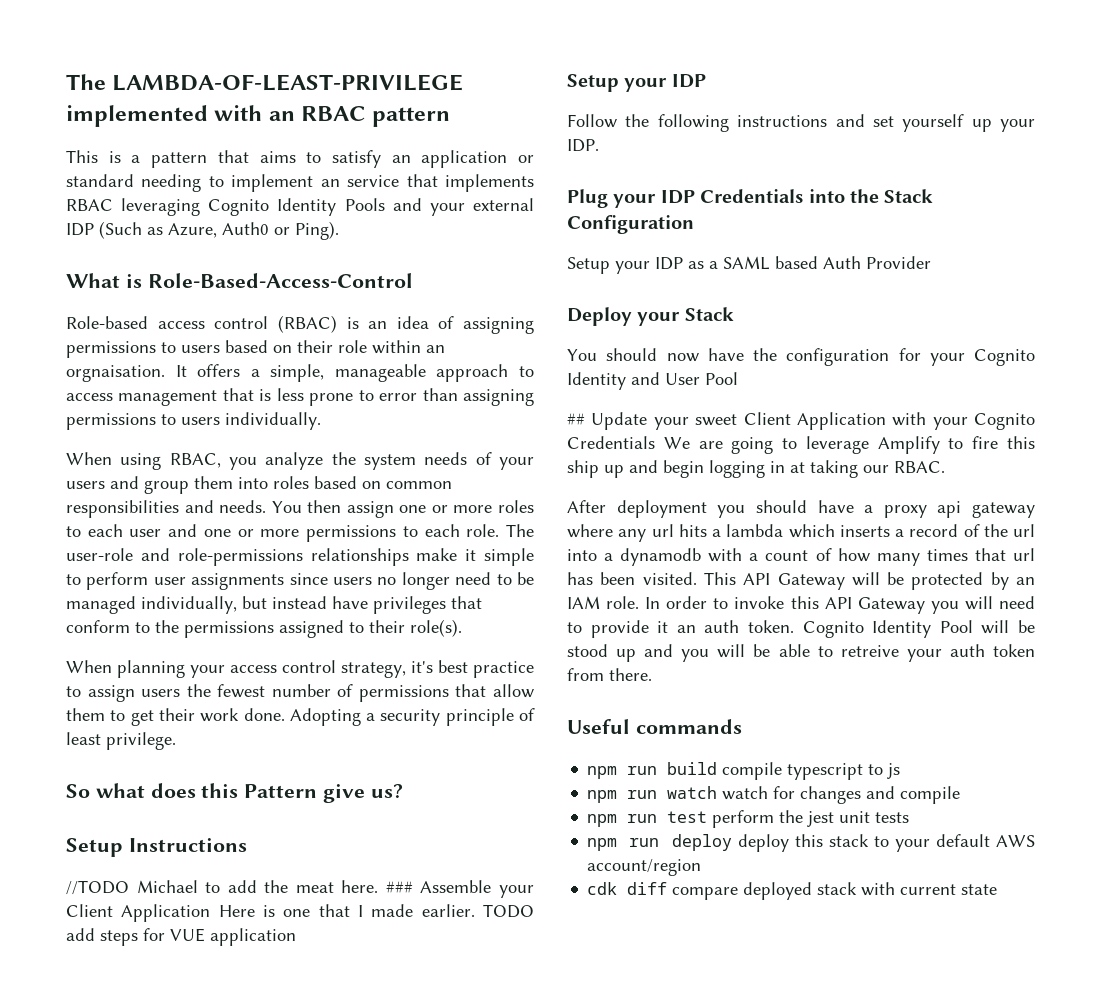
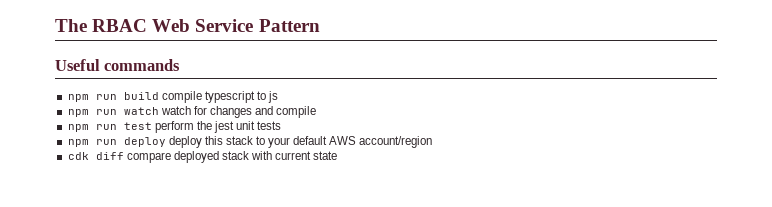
[66,74,464,91] [66,105,451,127] [66,150,534,168] [66,174,534,192] [66,198,535,216] [66,221,339,240] [66,273,413,288] [66,315,534,334] [66,340,445,358] [66,364,534,382] [66,388,535,406] [66,412,321,430] [66,452,534,470] [66,476,452,494] [66,500,534,518] [66,524,534,542] [66,548,534,566] [66,572,534,590] [66,596,482,614] [66,619,462,638] [66,660,534,678] [66,684,534,702] [66,708,535,726] [66,732,176,750] [66,783,403,803] [66,838,247,857] [66,880,534,898] [66,904,534,922] [66,928,296,946] [567,74,706,92] [567,114,1035,132] [567,139,599,152] [567,189,934,208] [567,215,694,234] [567,256,931,274] [567,307,734,326] [567,348,1035,366] [567,372,738,390] [567,412,1035,430] [567,436,1035,454] [567,460,945,478] [567,500,1035,518] [567,524,1035,542] [567,548,1035,566] [567,572,1035,590] [567,596,1035,614] [567,620,1035,638] [567,644,1035,662] [567,668,652,681] The LAMBDA-OF-LEAST-PRIVILEGE implemented with an RBAC pattern // This is a pattern that aims to satisfy an application or standard needing to implement an service that implements RBAC leveraging Cognito Identity Pools and your external IDP (Such as Azure, Auth0 or Ping). // What is Role-Based-Access-Control // Role-based access control (RBAC) is an idea of assigning permissions to users based on their role within an orgnaisation. It offers a simple, manageable approach to access management that is less prone to error than assigning permissions to users individually. // When using RBAC, you analyze the system needs of your users and group them into roles based on common responsibilities and needs. You then assign one or more roles to each user and one or more permissions to each role. The user-role and role-permissions relationships make it simple to perform user assignments since users no longer need to be managed individually, but instead have privileges that conform to the permissions assigned to their role(s). // When planning your access control strategy, it's best practice to assign users the fewest number of permissions that allow them to get their work done. Adopting a security principle of least privilege. // So what does this Pattern give us? // Setup Instructions // //TODO Michael to add the meat here. ### Assemble your Client Application Here is one that I made earlier. TODO add steps for VUE application // Setup your IDP // Follow the following instructions and set yourself up your IDP. // Plug your IDP Credentials into the Stack Configuration // Setup your IDP as a SAML based Auth Provider // Deploy your Stack // You should now have the configuration for your Cognito Identity and User Pool // ## Update your sweet Client Application with your Cognito Credentials We are going to leverage Amplify to fire this ship up and begin logging in at taking our RBAC. // After deployment you should have a proxy api gateway where any url hits a lambda which inserts a record of the url into a dynamodb with a count of how many times that url has been visited. This API Gateway will be protected by an IAM role. In order to invoke this API Gateway you will need to provide it an auth token. Cognito Identity Pool will be stood up and you will be able to retreive your auth token from there. -> [55,19,320,32] The RBAC Web Service Pattern

